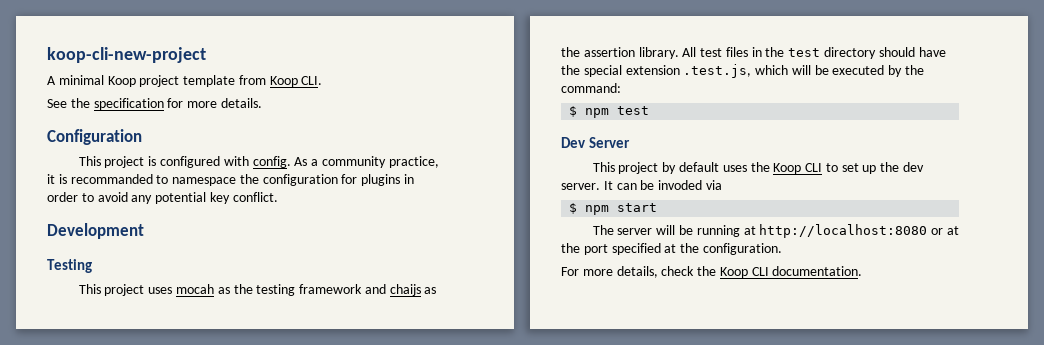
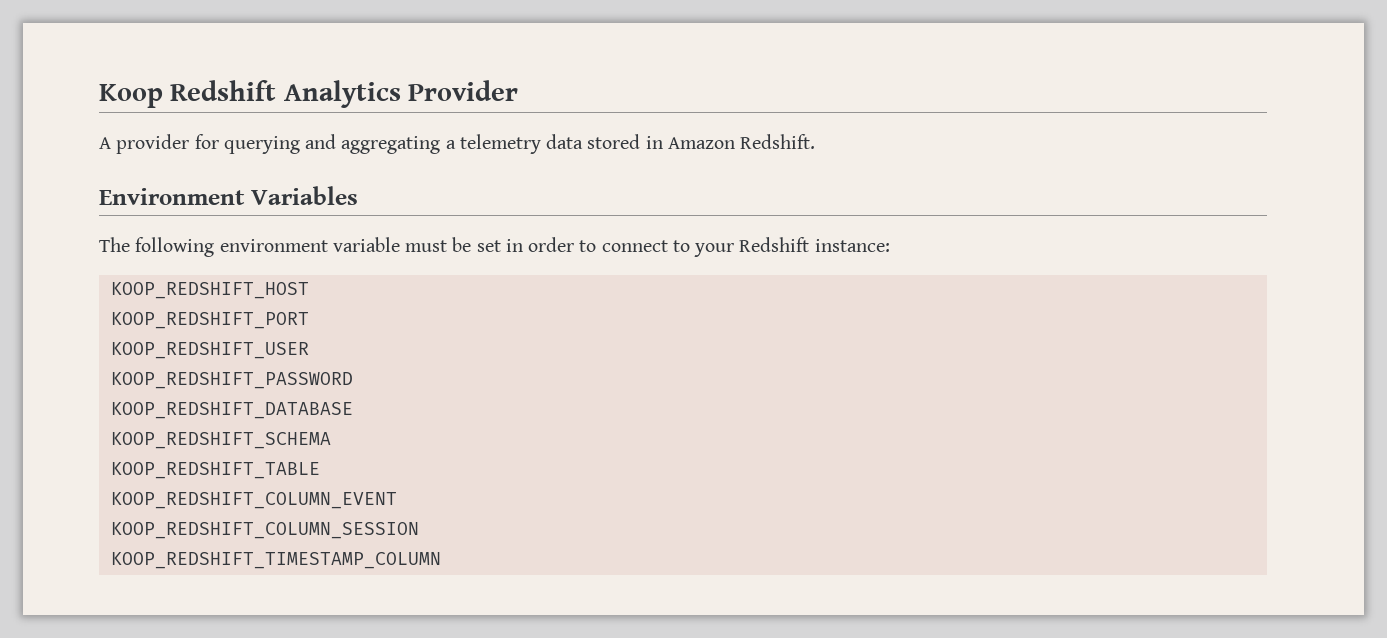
[47,47,206,63] [47,75,323,87] [47,98,262,110] [47,129,142,145] [78,156,439,168] [47,174,415,186] [47,192,278,204] [47,223,144,239] [47,259,92,273] [78,284,437,296] [561,47,946,59] [561,64,925,78] [561,83,621,93] [569,106,650,118] [561,137,631,148] [592,162,925,174] [561,180,722,190] [569,203,658,215] [592,224,959,238] [561,243,782,255] [561,266,863,278] koop-cli-new-project // A minimal Koop project template from Koop CLI. // See the specification for more details. // Configuration // This project is configured with config. As a community practice, it is recommanded to namespace the configuration for plugins in order to avoid any potential key conflict. // Development // Testing // This project uses mocah as the testing framework and chaijs as the assertion library. All test files in the test directory should have the special extension .test.js, which will be executed by the command: // $ npm test // Dev Server // This project by default uses the Koop CLI to set up the dev server. It can be invoded via // $ npm start // The server will be running at http://localhost:8080 or at the port specified at the configuration. // For more details, check the Koop CLI documentation. -> [99,80,519,108] [99,134,816,154] [99,186,358,205] [99,237,890,257] [110,282,309,299] [110,312,309,329] [110,342,309,359] [110,372,353,389] [110,402,353,419] [110,432,331,449] [110,462,320,479] [110,492,397,509] [110,522,419,539] [110,552,441,569] Koop Redshift Analytics Provider // A provider for querying and aggregating a telemetry data stored in Amazon Redshift. // Environment Variables // The following environment variable must be set in order to connect to your Redshift instance: // KOOP_REDSHIFT_HOST // KOOP_REDSHIFT_PORT // KOOP_REDSHIFT_USER // KOOP_REDSHIFT_PASSWORD // KOOP_REDSHIFT_DATABASE // KOOP_REDSHIFT_SCHEMA // KOOP_REDSHIFT_TABLE // KOOP_REDSHIFT_COLUMN_EVENT // KOOP_REDSHIFT_COLUMN_SESSION // KOOP_REDSHIFT_TIMESTAMP_COLUMN

